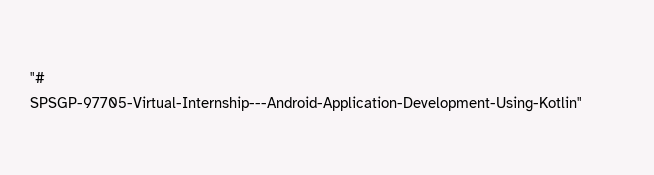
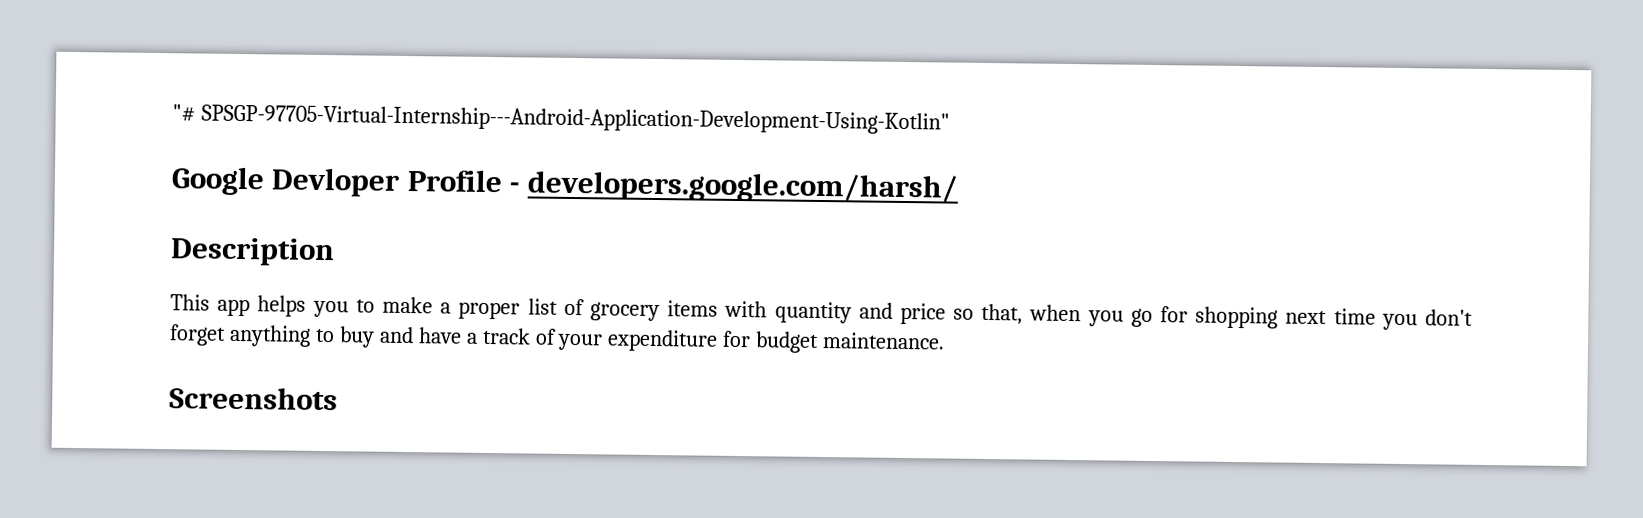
(582, 104) none -> [171,166,960,204] [170,237,335,267] [170,294,1473,331] [169,324,946,353] [169,386,338,411] // Google Devloper Profile - developers.google.com/harsh/ // Description // This app helps you to make a proper list of grocery items with quantity and price so that, when you go for shopping next time you don't forget anything to buy and have a track of your expenditure for budget maintenance. // Screenshots

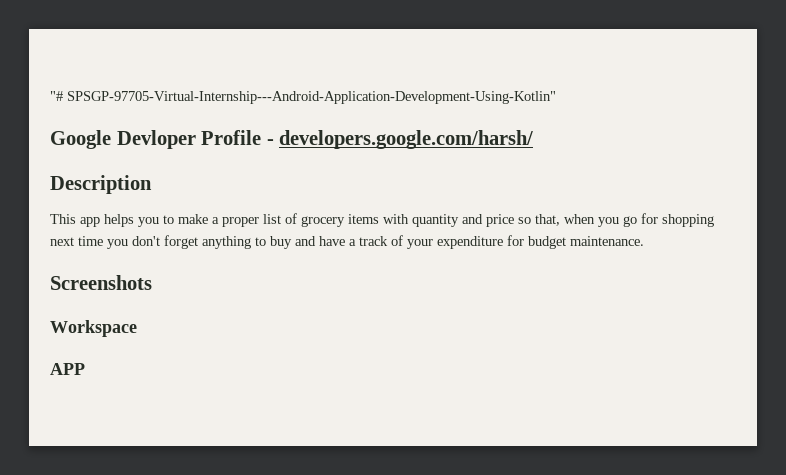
(338, 398) none -> [50,320,137,337] [50,363,85,375] // Workspace // APP

